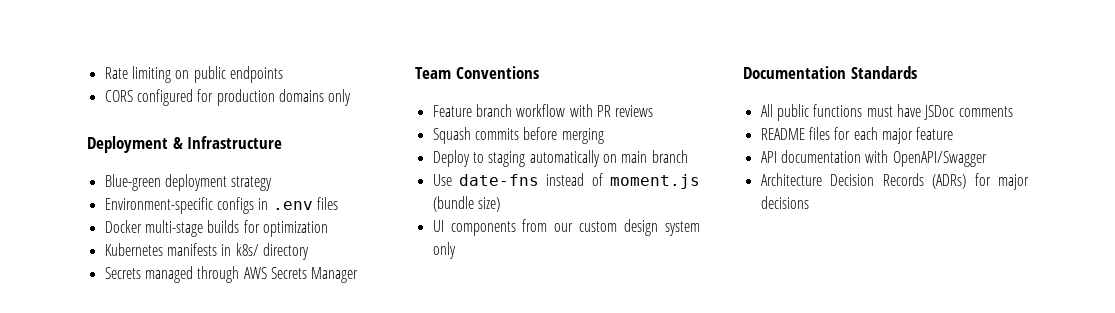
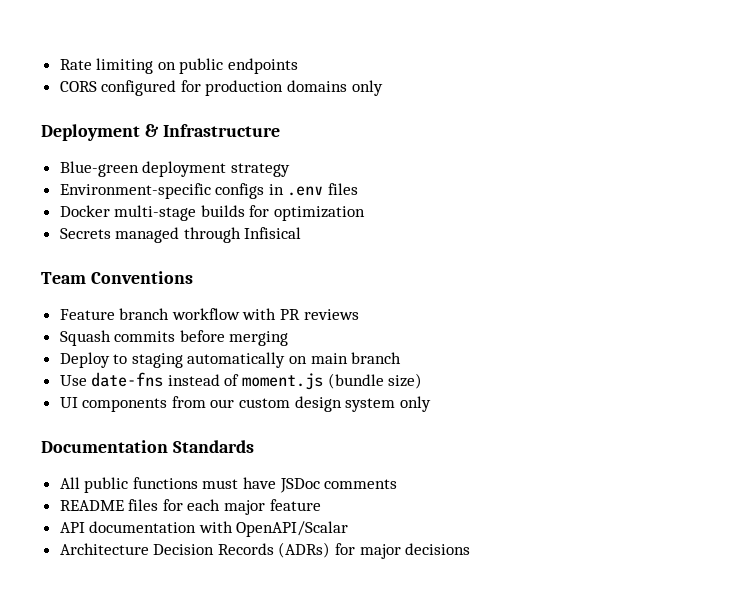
[104,243,309,260] // Kubernetes manifests in k8s/ directory -> (366, 213) none
[243,267,359,283] AWS Secrets Manager -> [244,227,302,239] Infisical
[892,151,987,167] OpenAPI/Swagger -> [236,521,349,537] OpenAPI/Scalar

